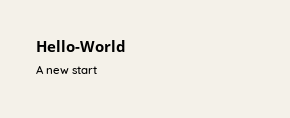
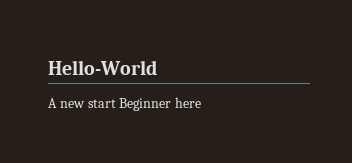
(98, 70) none -> [119,97,202,111] Beginner here

